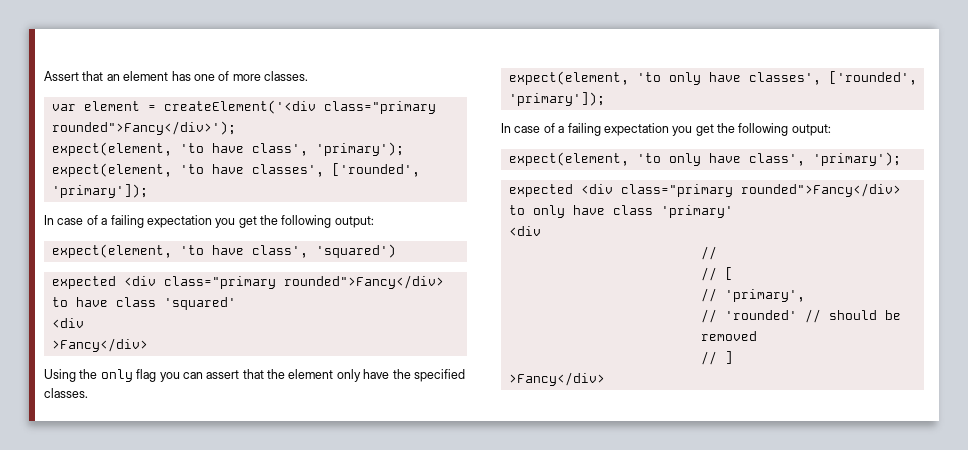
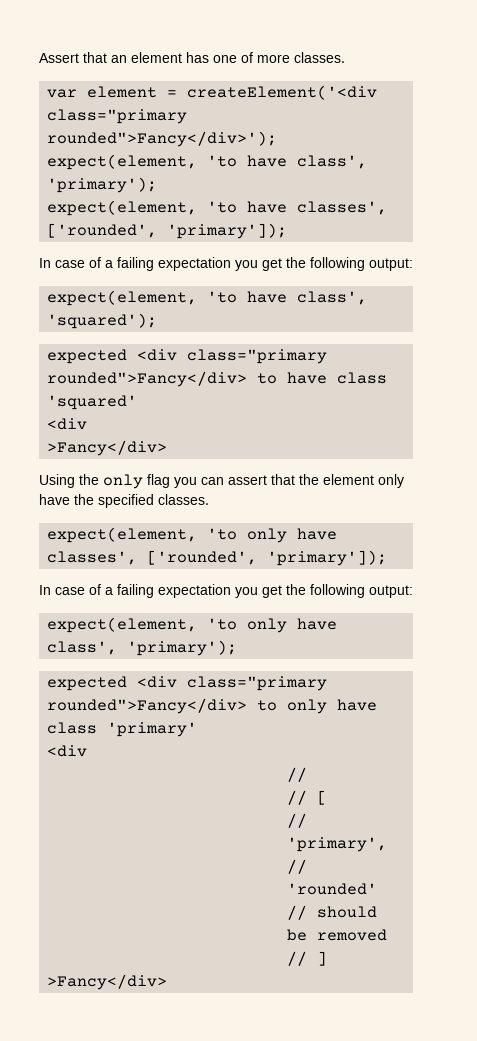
[315,244,396,258] 'squared') -> [47,313,158,329] 'squared');

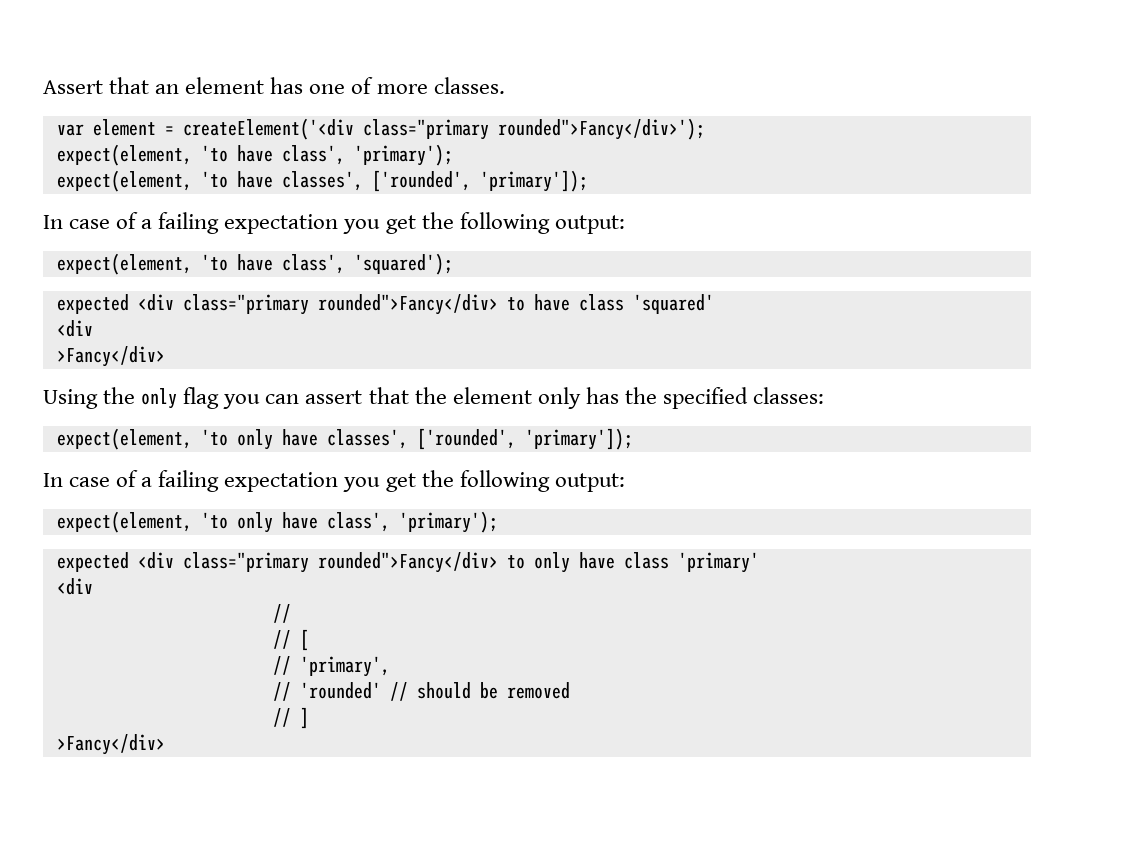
[39,494,70,505] have -> [585,387,619,404] has
[158,494,209,505] classes. -> [753,387,825,404] classes:

